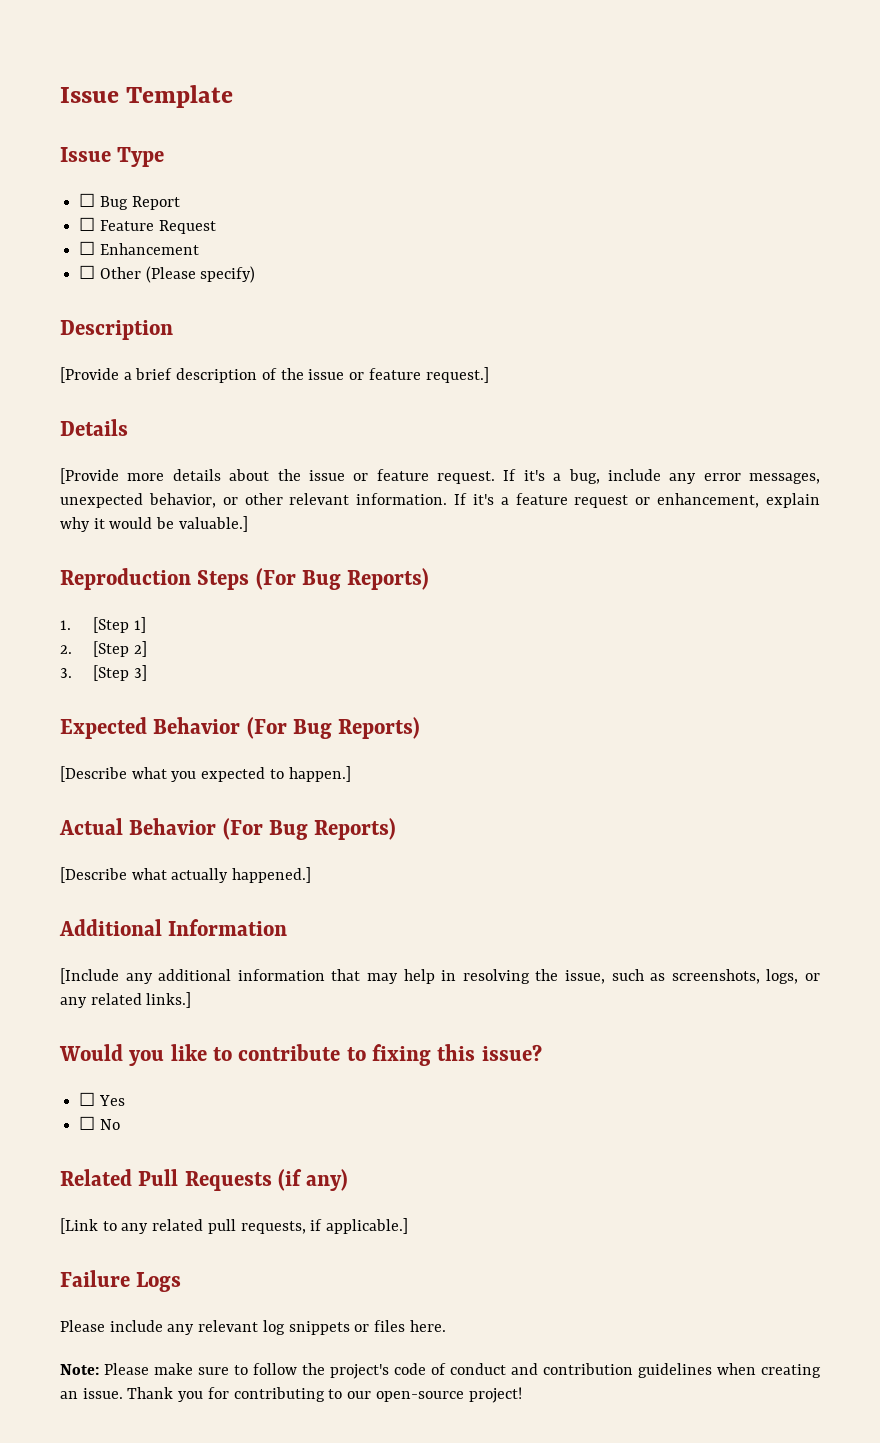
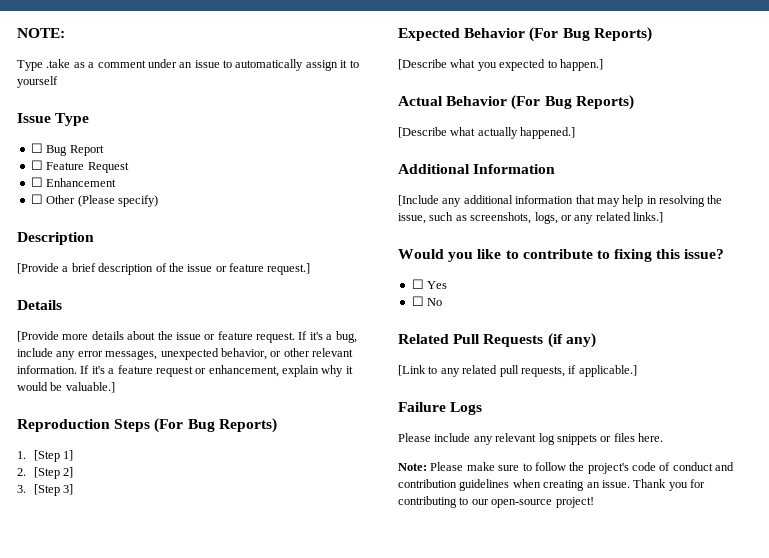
[60,85,234,108] Issue Template -> [17,28,65,38] [17,59,359,71] [17,76,58,88] NOTE: // Type .take as a comment under an issue to automatically assign it to yourself

